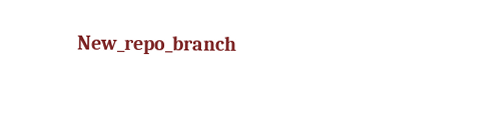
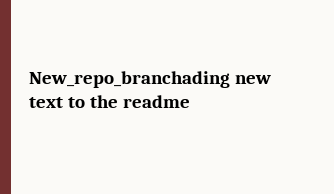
[77,34,237,55] New_repo_branch -> [29,71,271,88] [29,95,190,108] New_repo_branchading new text to the readme

